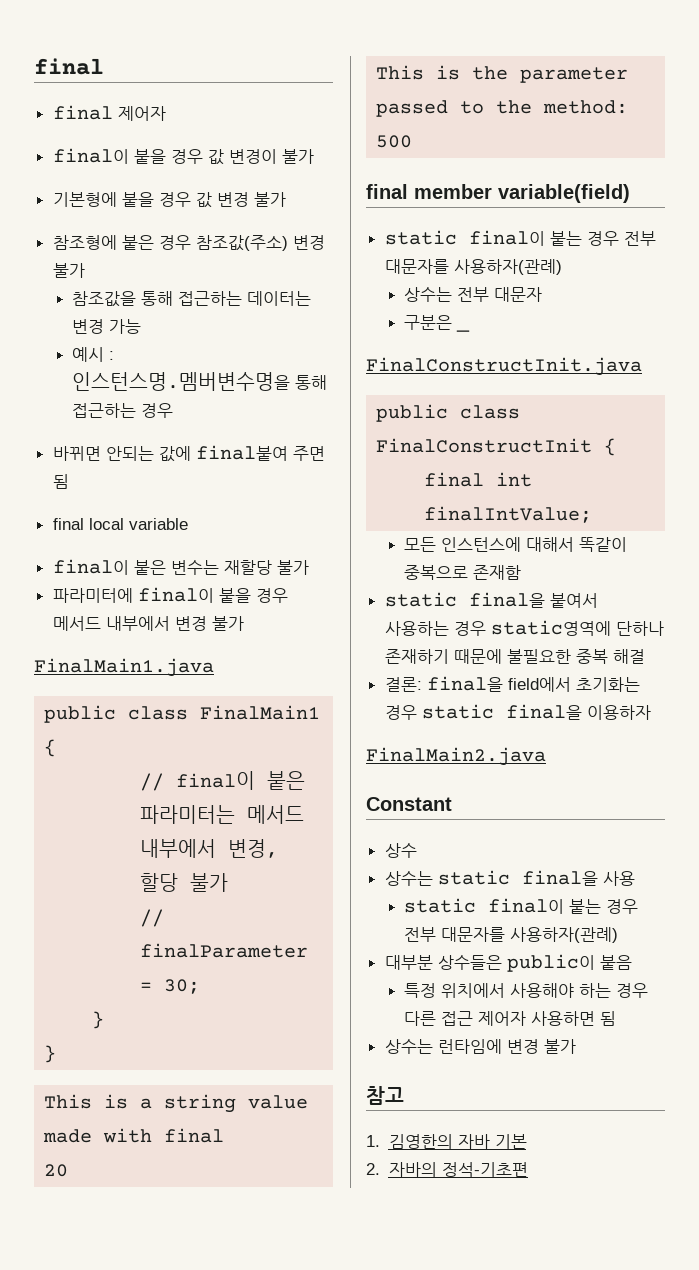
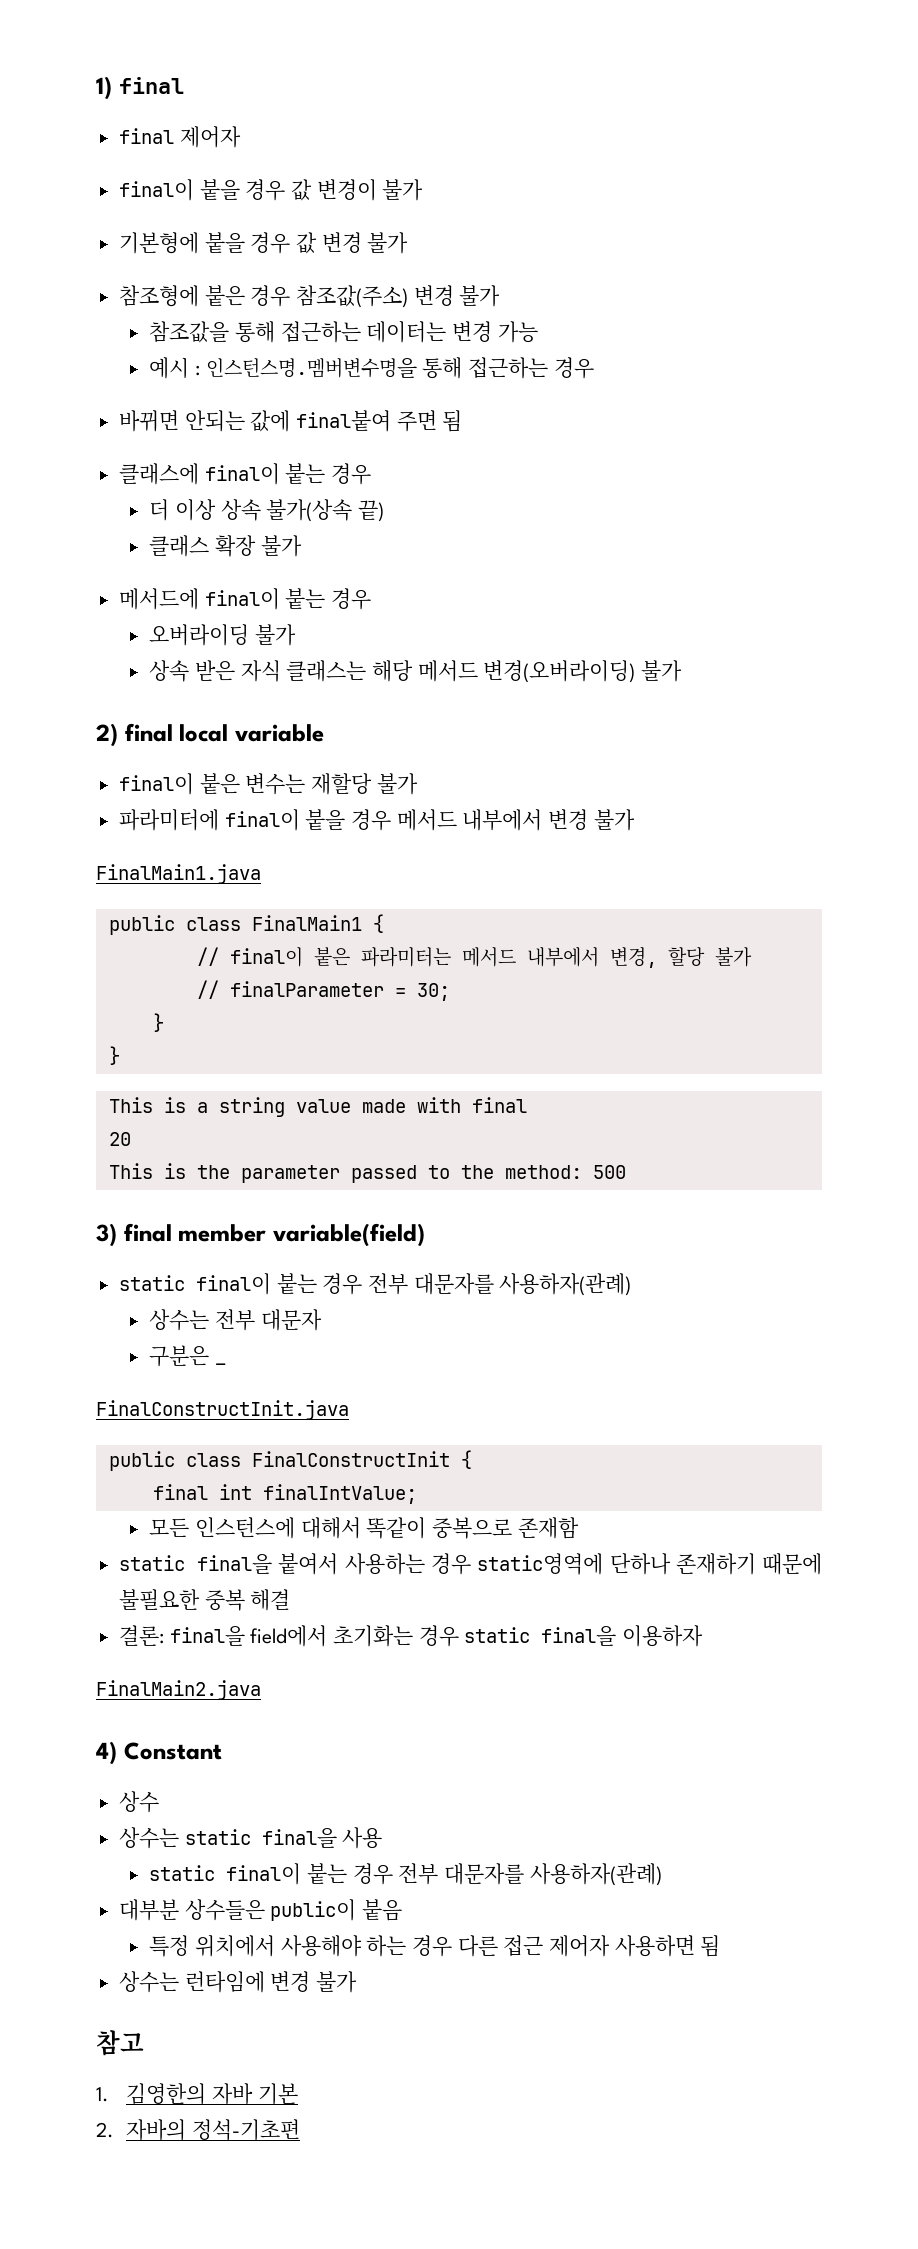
(34, 66) none -> [96,76,112,100] 1)
(69, 481) none -> [119,463,372,485] [149,499,384,522] [149,535,302,557] [119,588,372,610] [149,624,296,646] [149,660,682,683] [96,723,118,747] 클래스에 final이 붙는 경우 // 더 이상 상속 불가(상속 끝) // 클래스 확장 불가 // 메서드에 final이 붙는 경우 // 오버라이딩 불가 // 상속 받은 자식 클래스는 해당 메서드 변경(오버라이딩) 불가 // 2)
(413, 141) none -> [96,1223,117,1247] 3)
(546, 756) none -> [96,1741,117,1765] 4)

